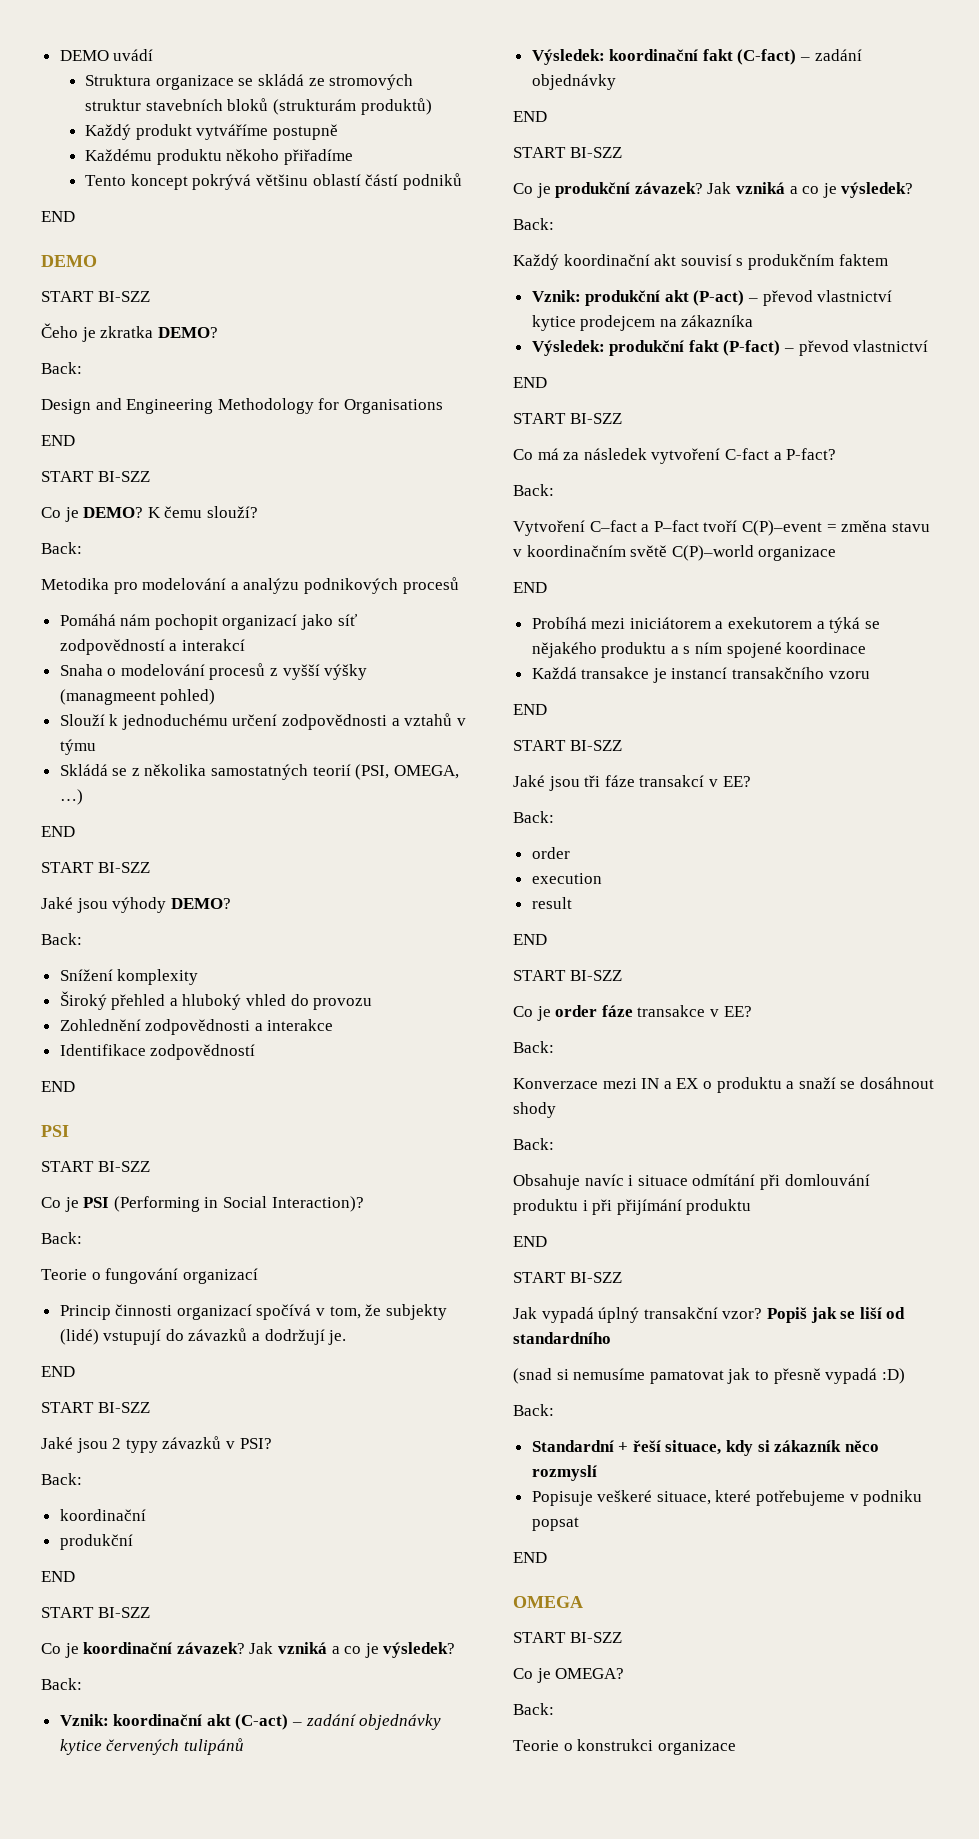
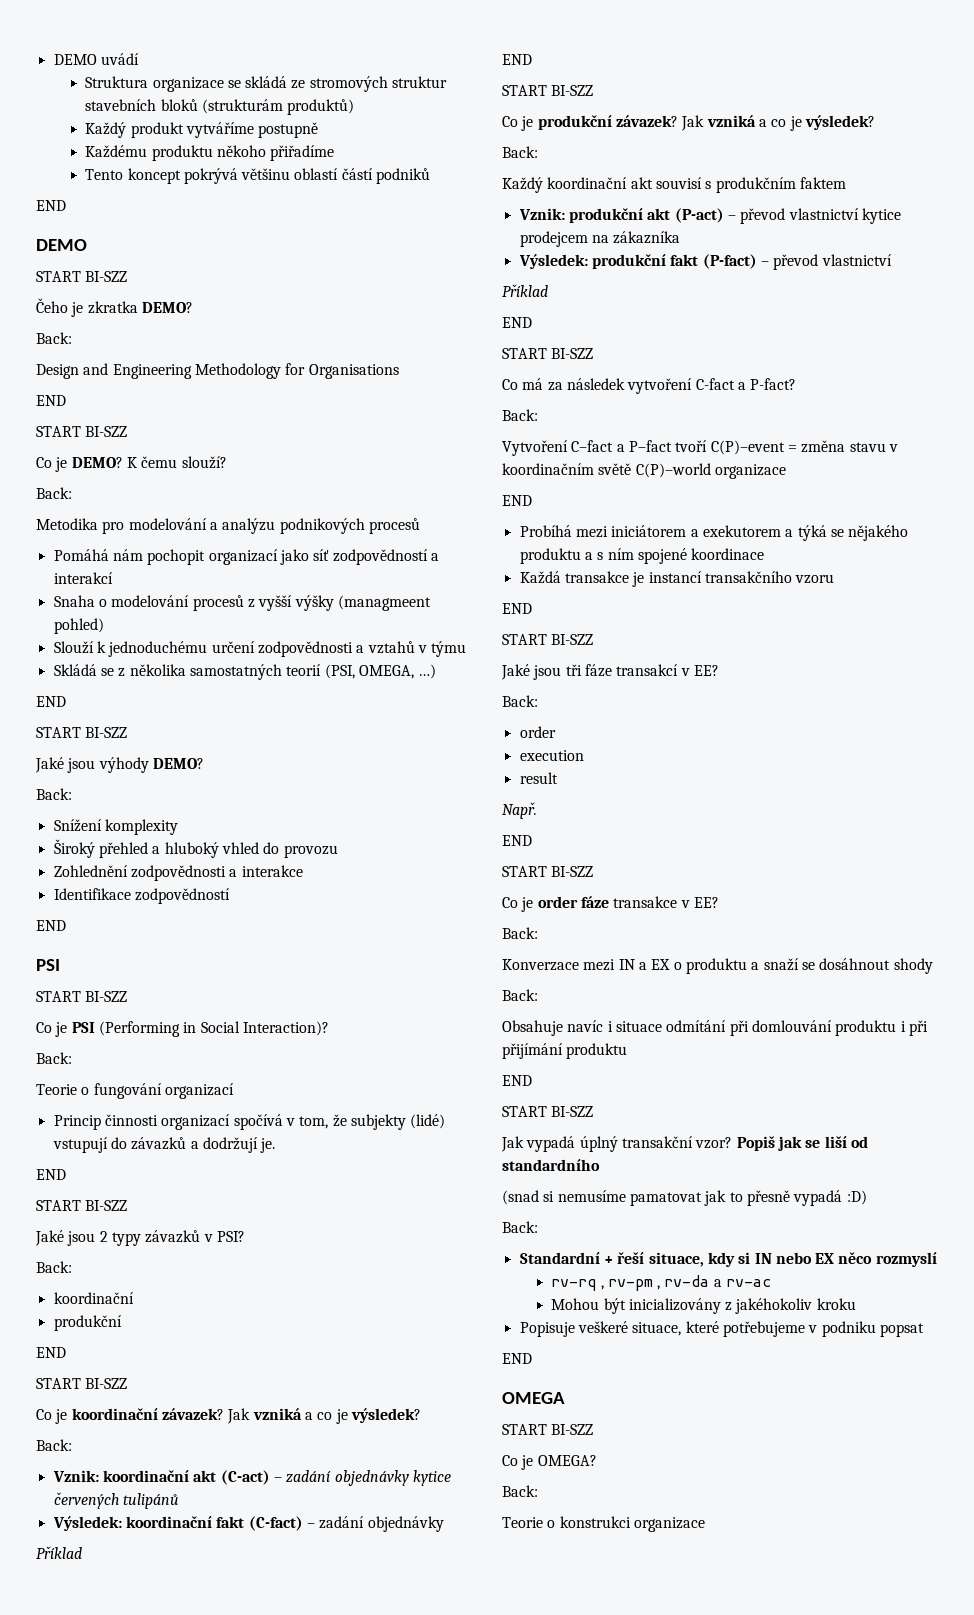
(616, 82) none -> [36,1546,82,1559] // Příklad
(929, 346) none -> [502,284,548,297] // Příklad
(572, 903) none -> [502,802,537,819] // Např.
[774,1440,842,1452] zákazník -> [754,1252,835,1264] IN nebo EX
(597, 1473) none -> [551,1275,772,1291] [551,1298,856,1314] // rv-rq , rv-pm , rv-da a rv-ac // Mohou být inicializovány z jakéhokoliv kroku

